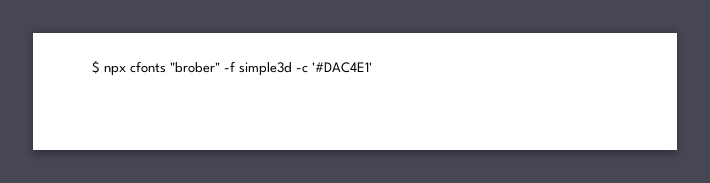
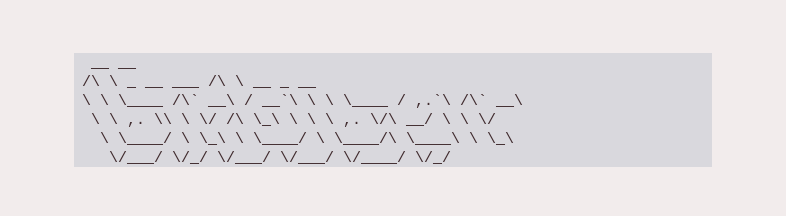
[92,60,372,76] $ npx cfonts "brober" -f simple3d -c '#DAC4E1' -> [90,67,138,69] [82,75,119,86] [126,86,201,88] [208,75,245,86] [252,86,318,88] [82,94,524,108] [91,113,497,127] [100,132,515,145] [109,151,452,164] __ __ // /\ \ _ __ ___ /\ \ __ _ __ // \ \ \____ /\` __\ / __`\ \ \ \____ / ,.`\ /\` __\ // \ \ ,. \\ \ \/ /\ \_\ \ \ \ ,. \/\ __/ \ \ \/ // \ \____/ \ \_\ \ \____/ \ \____/\ \____\ \ \_\ // \/___/ \/_/ \/___/ \/___/ \/____/ \/_/

